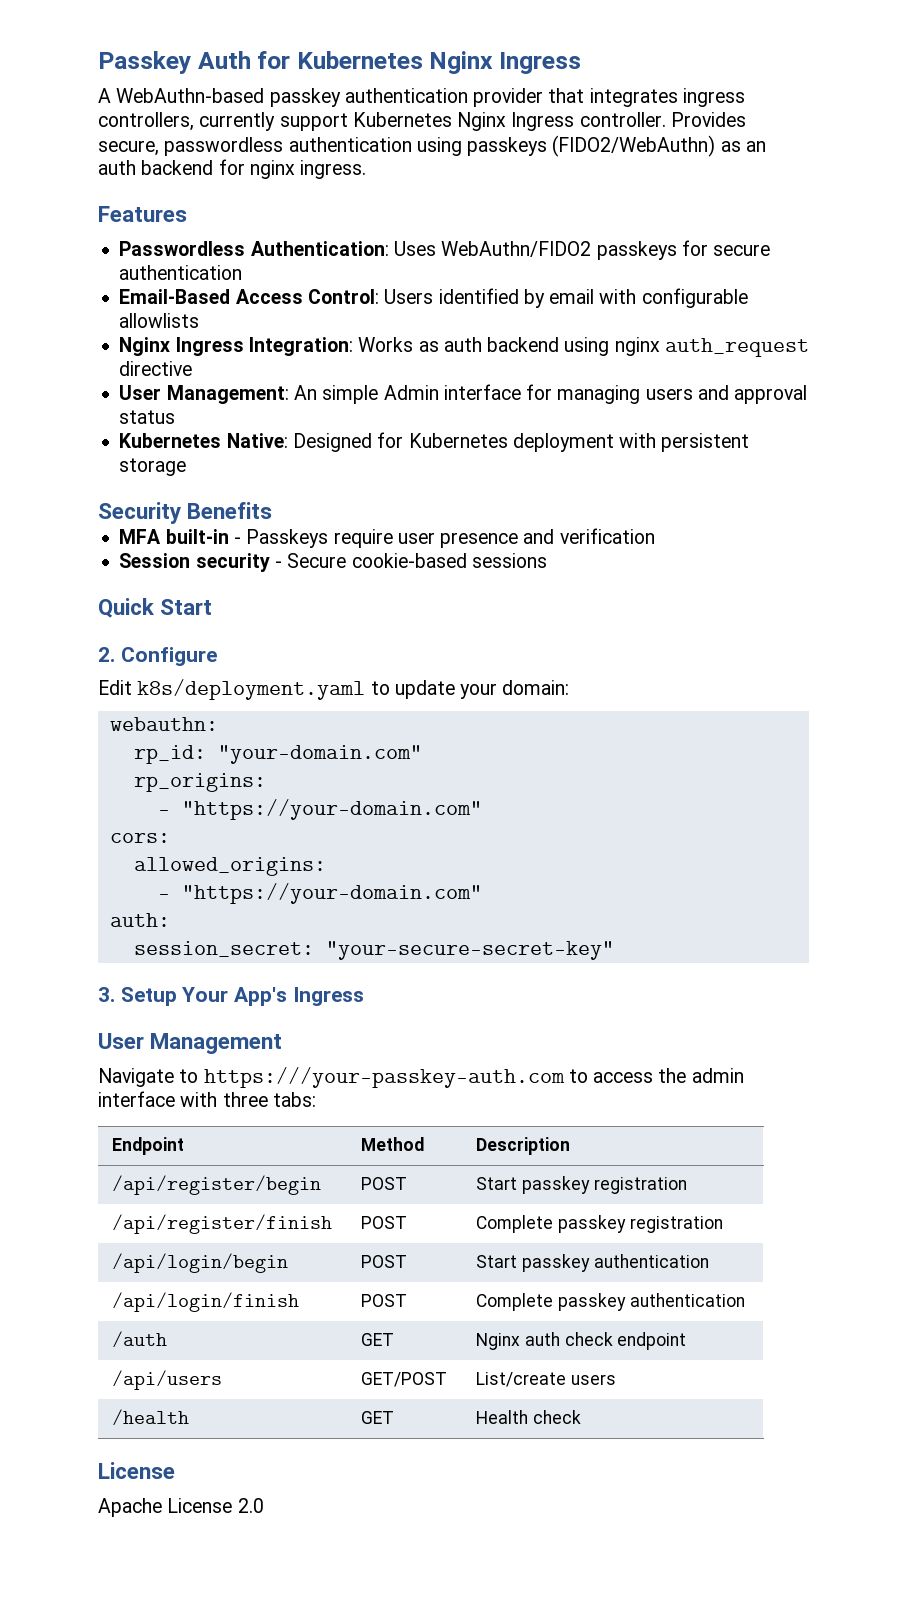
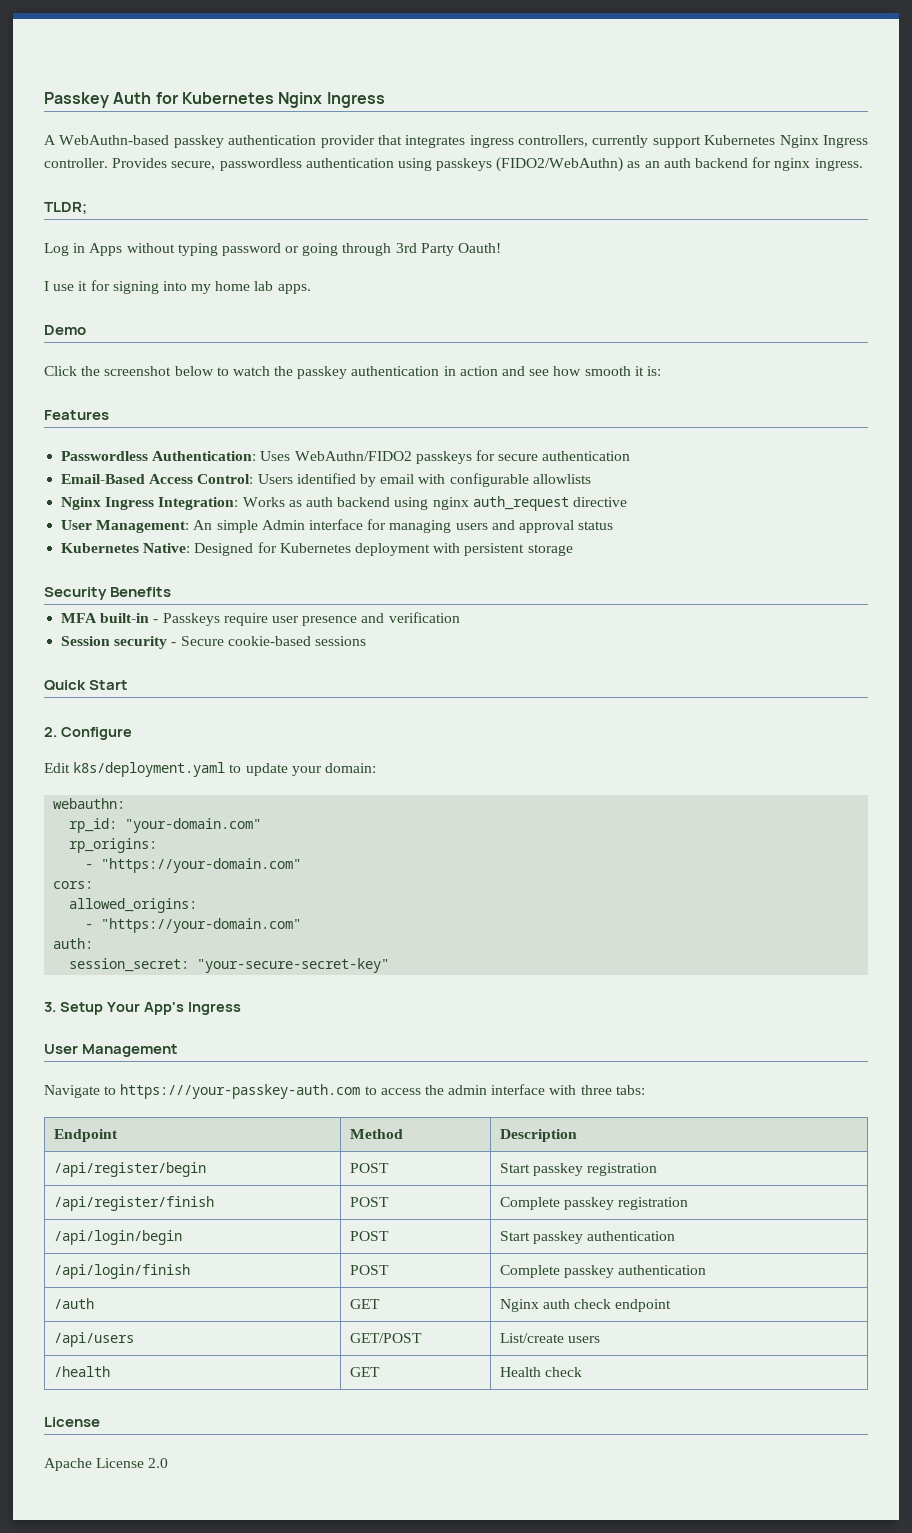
(367, 169) none -> [44,202,87,215] [44,243,502,256] [44,280,311,294] [44,325,86,335] [44,366,661,379] // TLDR; // Log in Apps without typing password or going through 3rd Party Oauth! // I use it for signing into my home lab apps. // Demo // Click the screenshot below to watch the passkey authentication in action and see how smooth it is:

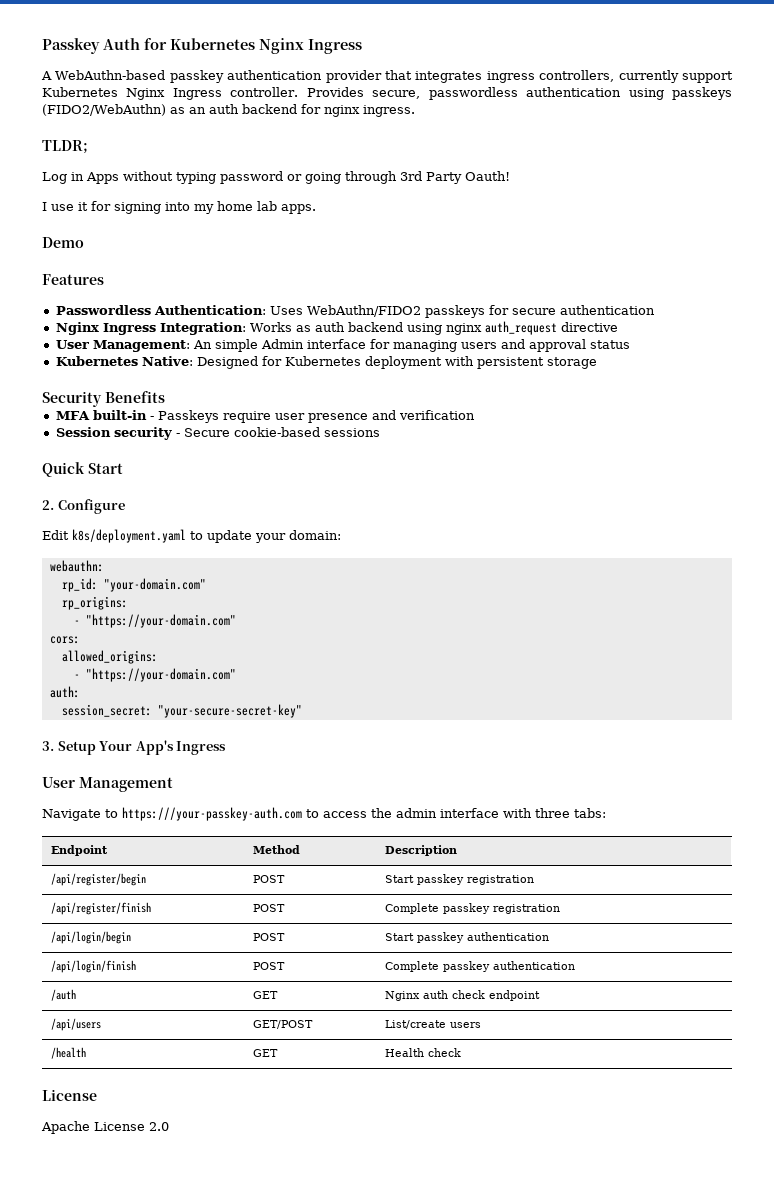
[44,366,661,379] // Click the screenshot below to watch the passkey authentication in action and see how smooth it is: -> (84, 242) none
[61,473,591,487] // Email-Based Access Control: Users identified by email with configurable allowlists -> (655, 310) none

